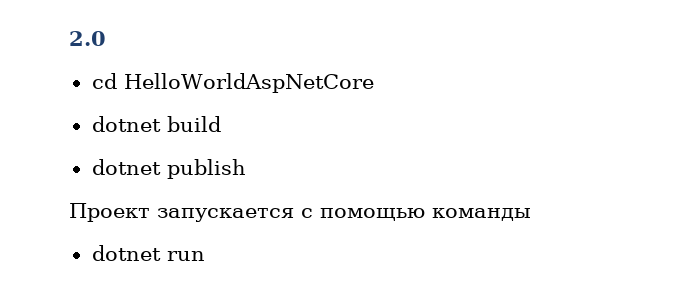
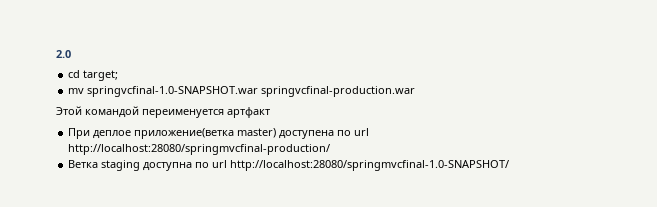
[123,73,374,93] [91,116,221,132] [91,159,246,179] [69,203,531,222] [91,245,205,261] HelloWorldAspNetCore // dotnet build // dotnet publish // Проект запускается с помощью команды // dotnet run -> [83,70,119,81] [68,86,416,97] [56,106,270,118] [68,128,370,139] [68,144,331,155] [68,160,510,171] target; // mv springvcfinal-1.0-SNAPSHOT.war springvcfinal-production.war // Этой командой переименуется артфакт // При деплое приложение(ветка master) доступена по url http://localhost:28080/springmvcfinal-production/ // Ветка staging доступна по url http://localhost:28080/springmvcfinal-1.0-SNAPSHOT/

